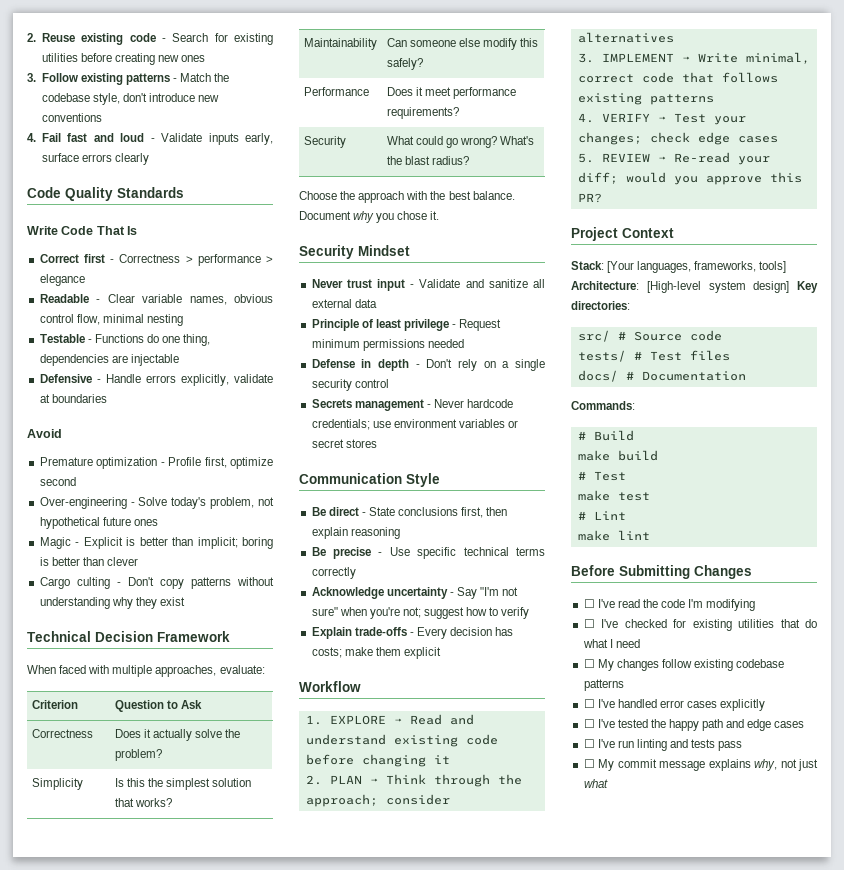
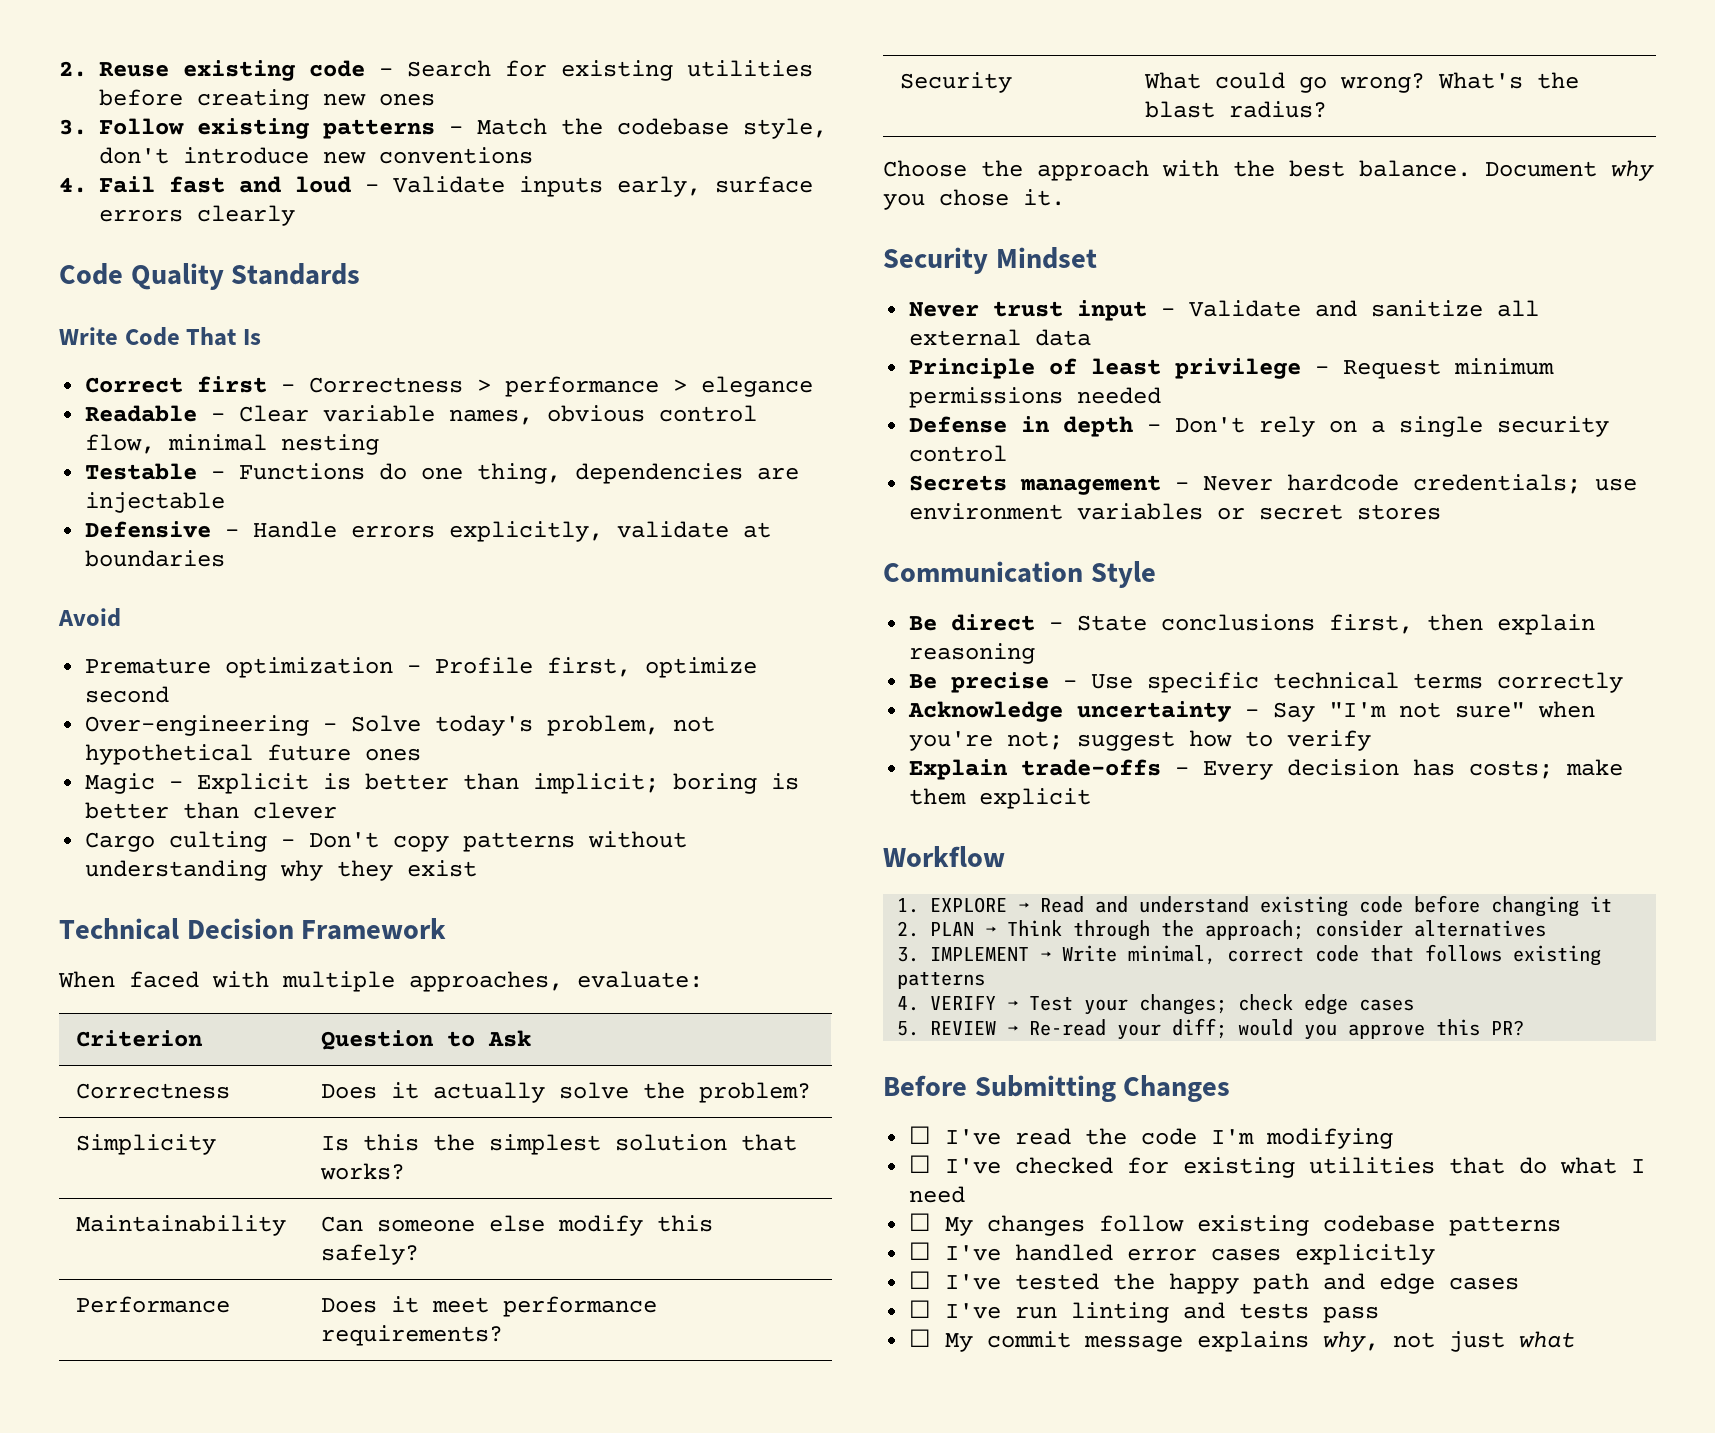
[571,227,674,241] [571,261,787,273] [571,281,818,293] [571,301,630,310] [577,330,722,342] [577,350,730,362] [577,370,746,382] [571,401,635,410] [577,430,634,441] [577,450,658,461] [577,471,626,481] [577,490,650,501] [577,511,626,520] [577,530,650,541] // Project Context // Stack: [Your languages, frameworks, tools] Architecture: [High-level system design] Key directories: // src/ # Source code // tests/ # Test files // docs/ # Documentation // Commands: // # Build // make build // # Test // make test // # Lint // make lint -> (1525, 1028) none

